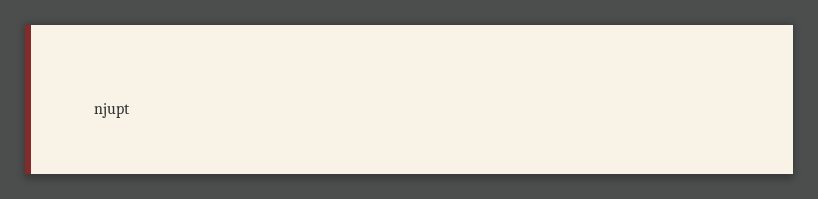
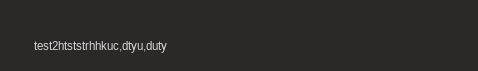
[94,103,130,118] njupt -> [34,41,167,53] test2htststrhhkuc,dtyu,duty

